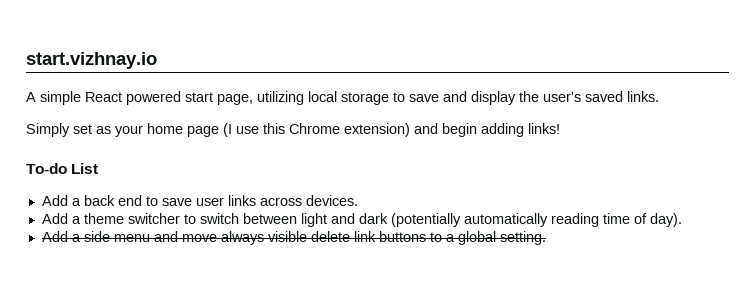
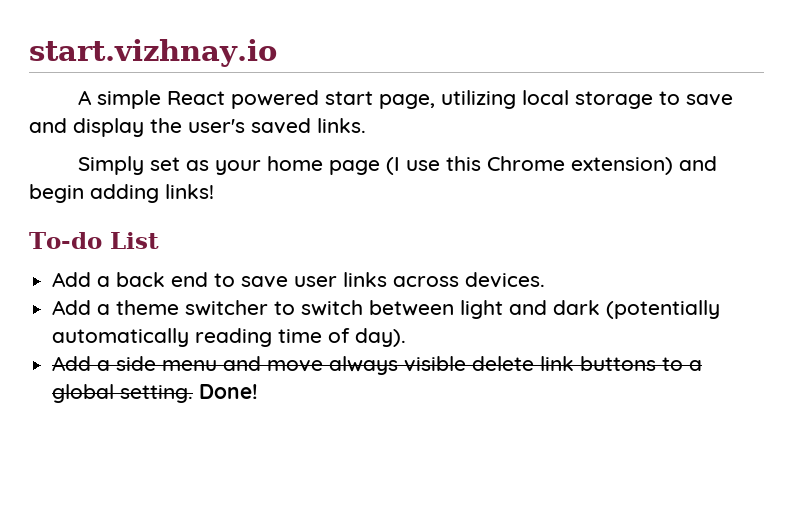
(546, 238) none -> [199,384,259,399] Done!

